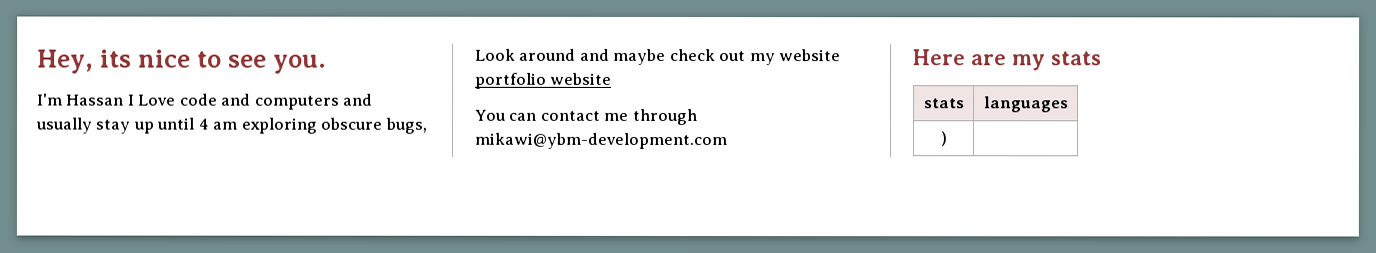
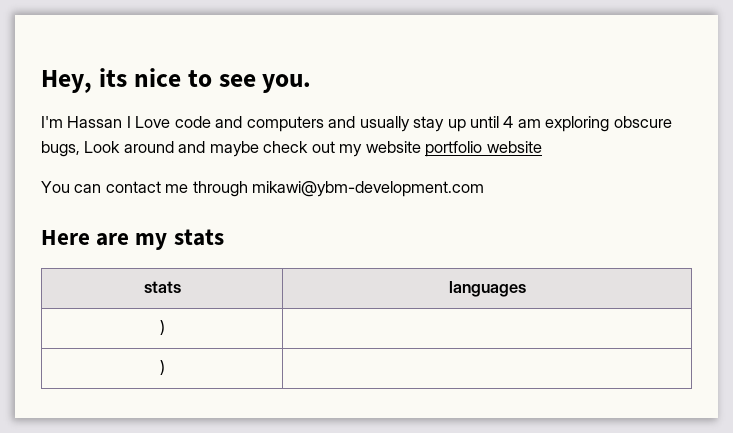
(947, 139) none -> [159,360,165,375] // ) |

